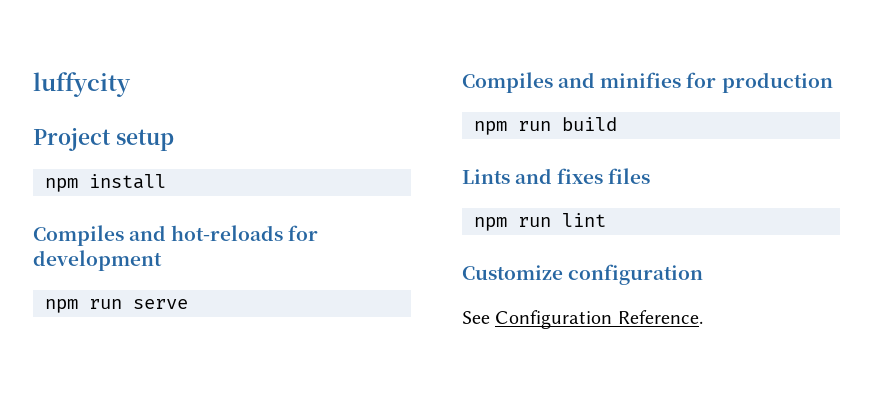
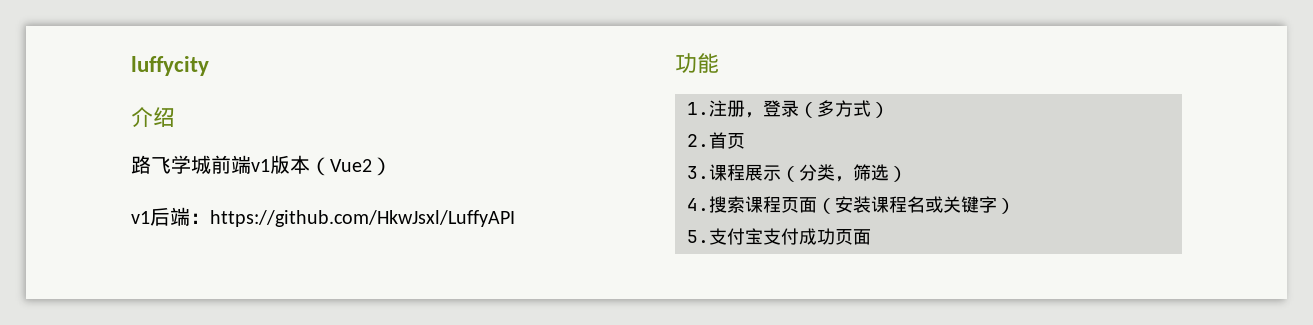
[33,127,174,151] [45,174,166,192] [33,225,319,246] [33,250,162,271] [45,299,188,313] [462,72,833,93] [474,117,617,135] [462,168,651,184] [474,213,606,231] [462,264,704,285] [462,310,703,329] Project setup // npm install // Compiles and hot-reloads for development // npm run serve // Compiles and minifies for production // npm run build // Lints and fixes files // npm run lint // Customize configuration // See Configuration Reference. -> [131,107,175,128] [131,155,392,176] [131,207,515,227] [675,53,719,73] [687,100,889,118] [687,132,745,149] [687,164,907,182] [687,196,1015,214] [687,228,871,245] 介绍 // 路飞学城前端v1版本（Vue2） // v1后端：https://github.com/HkwJsxl/LuffyAPI // 功能 // 1.注册，登录（多方式） // 2.首页 // 3.课程展示（分类，筛选） // 4.搜索课程页面（安装课程名或关键字） // 5.支付宝支付成功页面

